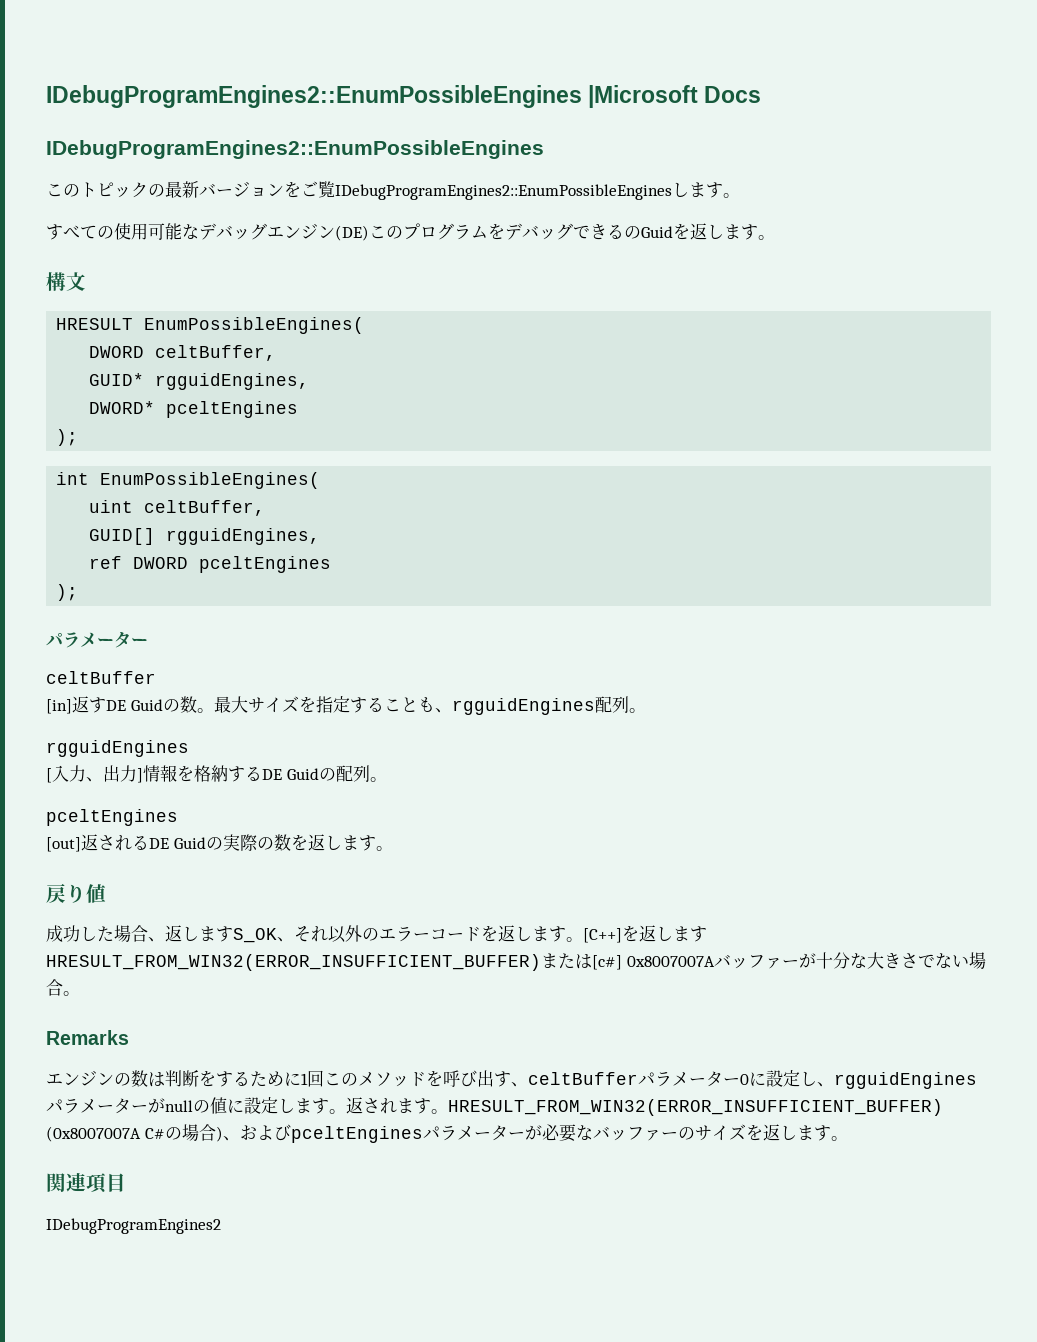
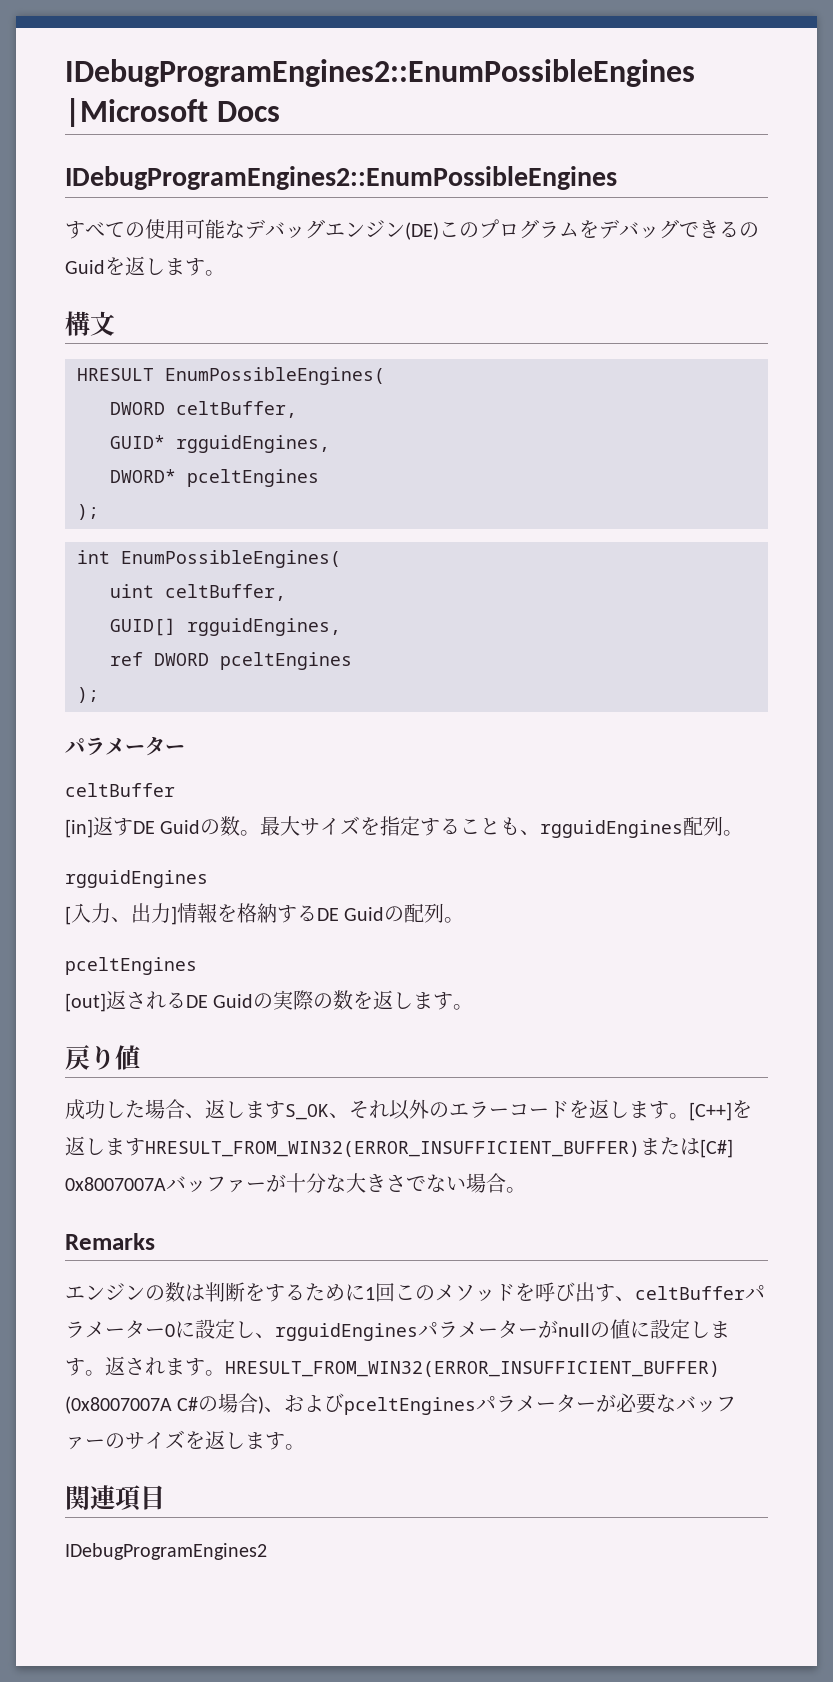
[46,181,740,200] // このトピックの最新バージョンをご覧IDebugProgramEngines2::EnumPossibleEnginesします。 -> (617, 178) none
[592,955,622,970] [c#] -> [700,1139,733,1158] [C#]

